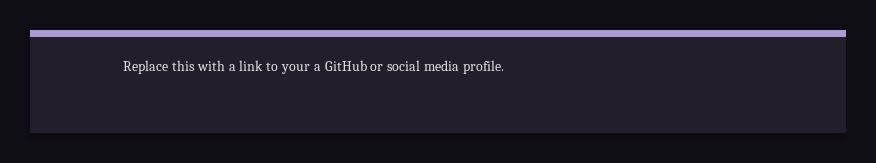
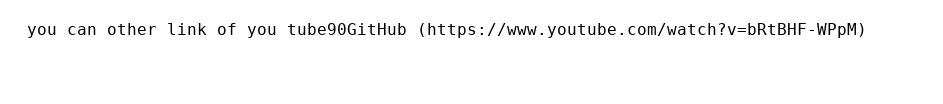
[123,60,504,74] Replace this with a link to your a GitHub or social media profile. -> [27,23,867,38] you can other link of you tube90GitHub (https://www.youtube.com/watch?v=bRtBHF-WPpM)

